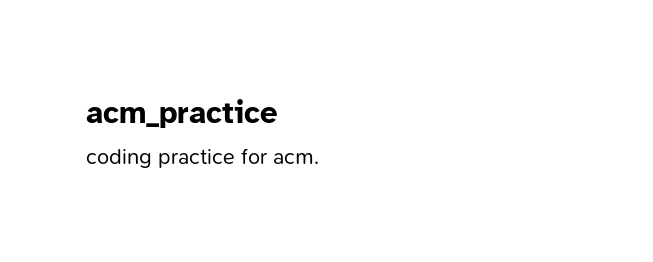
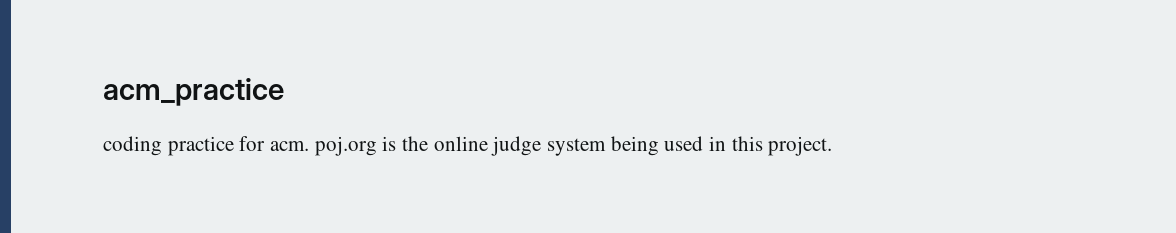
(319, 158) none -> [314,136,833,156] poj.org is the online judge system being used in this project.

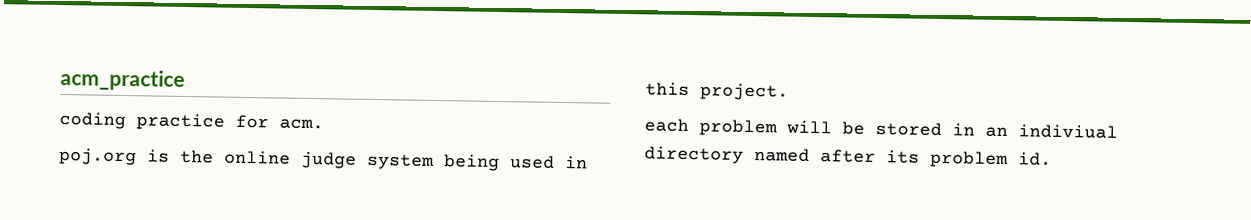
(310, 146) none -> (324, 124) //
(833, 146) none -> [644,118,1118,139] [644,146,1052,169] // each problem will be stored in an indiviual directory named after its problem id.

